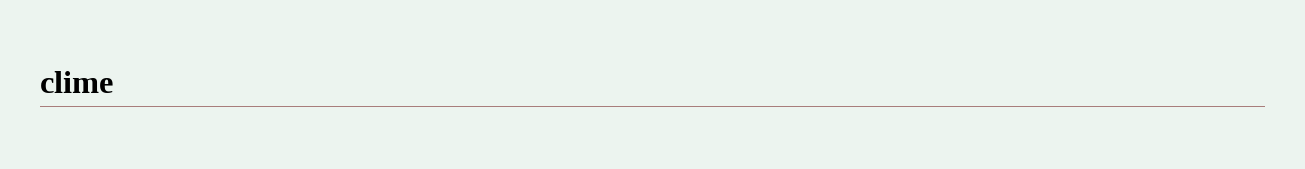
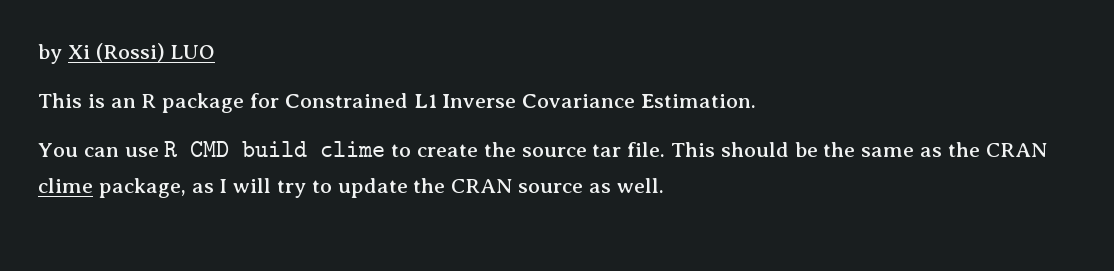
[40,71,113,93] clime -> [38,43,216,64] [38,93,757,113] [38,141,1047,157] [38,178,664,198] by Xi (Rossi) LUO // This is an R package for Constrained L1 Inverse Covariance Estimation. // You can use R CMD build clime to create the source tar file. This should be the same as the CRAN clime package, as I will try to update the CRAN source as well.

